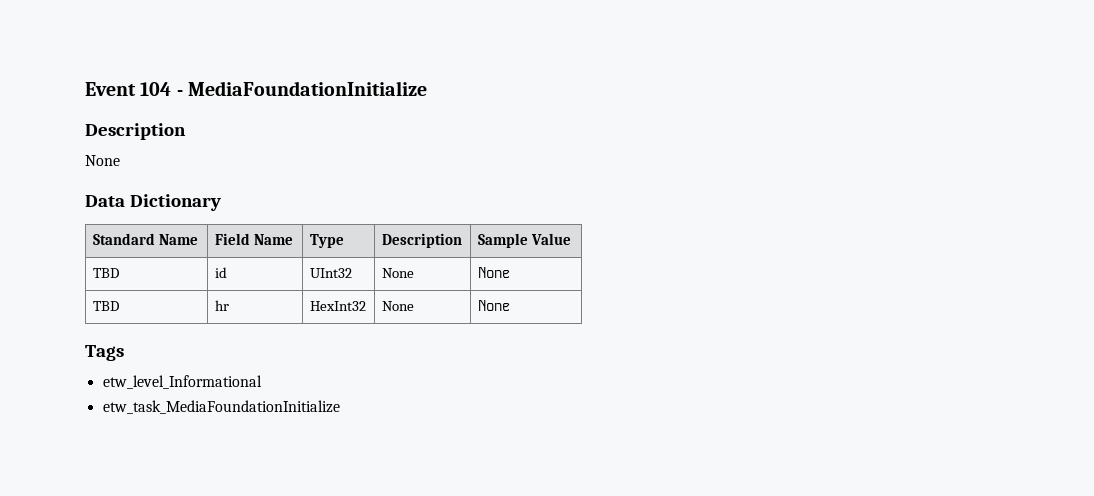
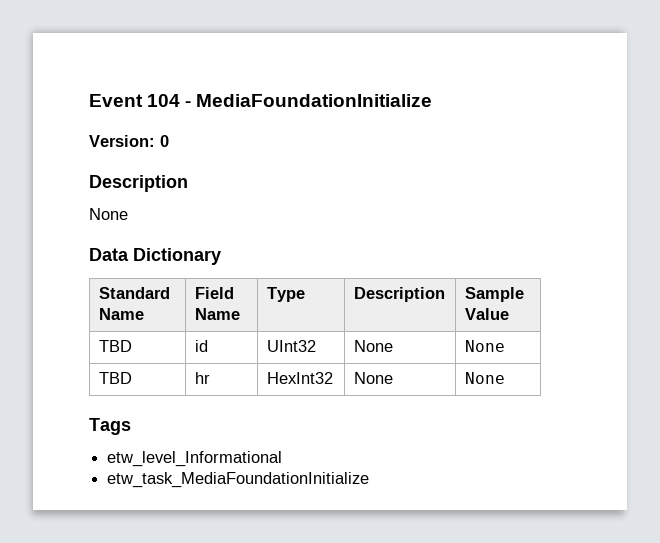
(428, 88) none -> [89,135,169,147] // Version: 0

